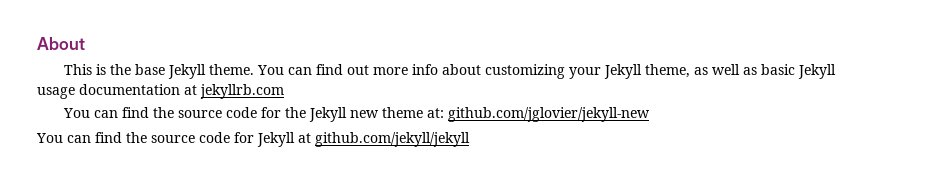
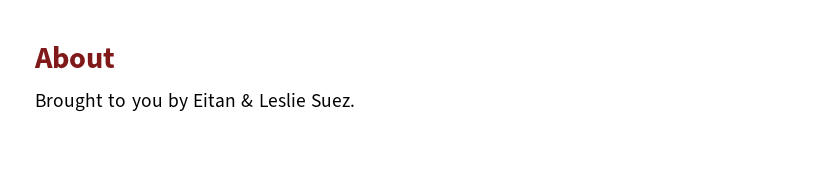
[64,64,837,79] [37,84,284,99] [63,107,651,122] [36,132,470,147] This is the base Jekyll theme. You can find out more info about customizing your Jekyll theme, as well as basic Jekyll usage documentation at jekyllrb.com // You can find the source code for the Jekyll new theme at: github.com/jglovier/jekyll-new // You can find the source code for Jekyll at github.com/jekyll/jekyll -> [35,92,355,112] Brought to you by Eitan & Leslie Suez.

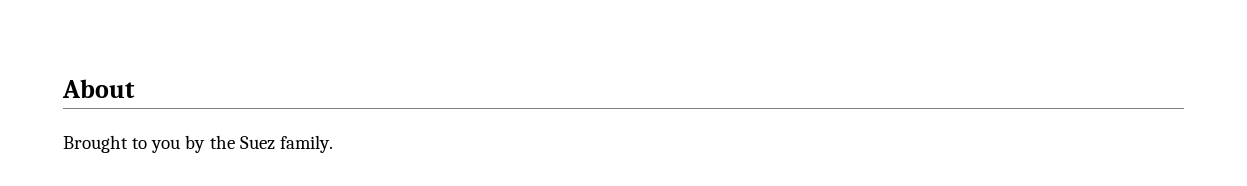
[193,92,355,108] Eitan & Leslie Suez. -> [209,135,333,153] the Suez family.

